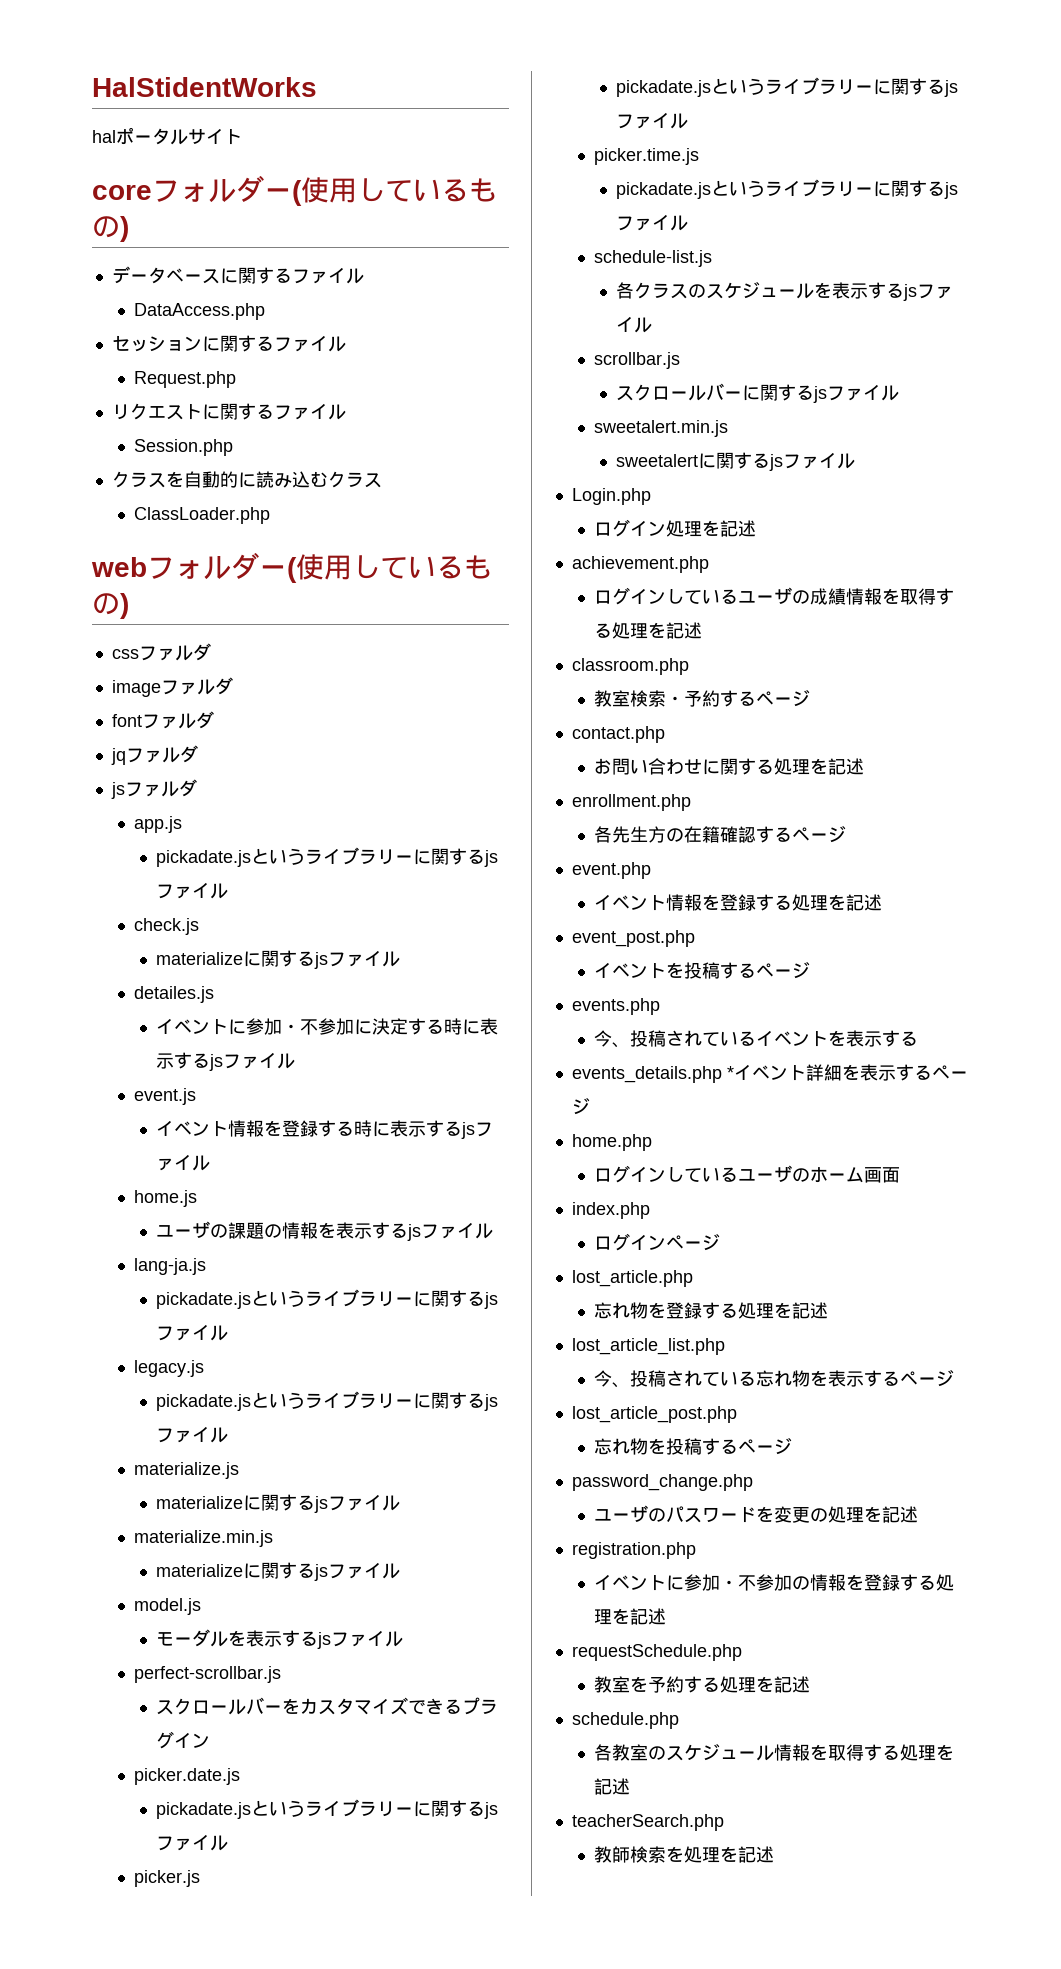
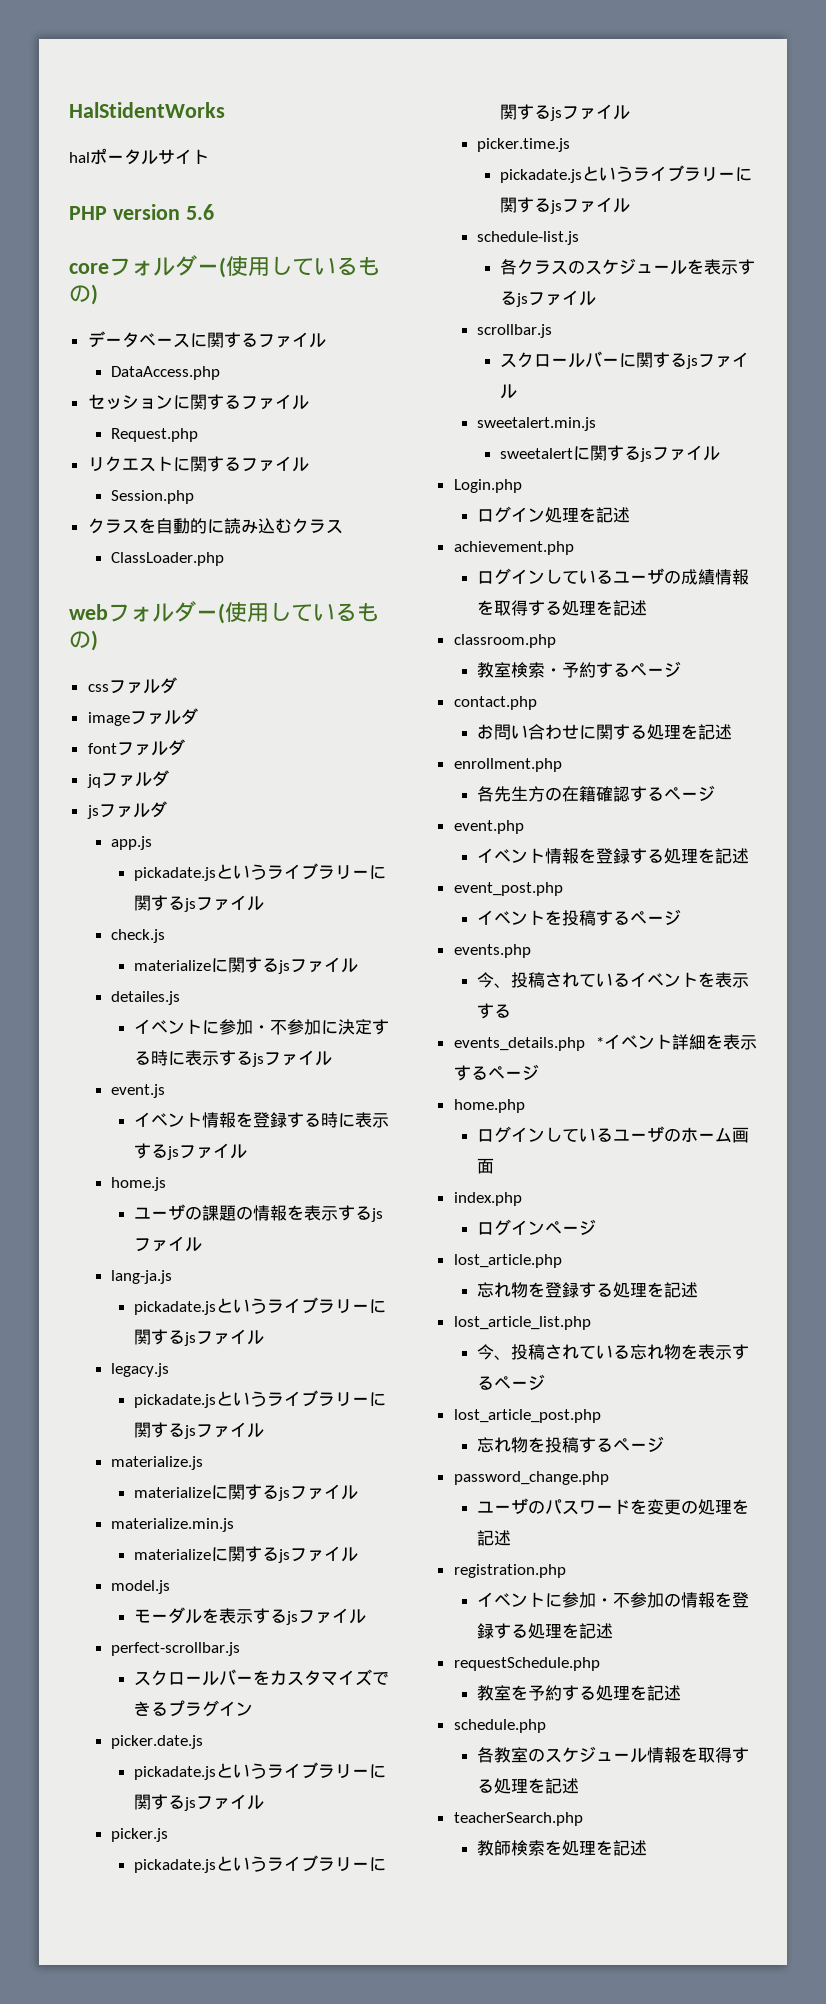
(242, 137) none -> [69,204,214,220] // PHP version 5.6

